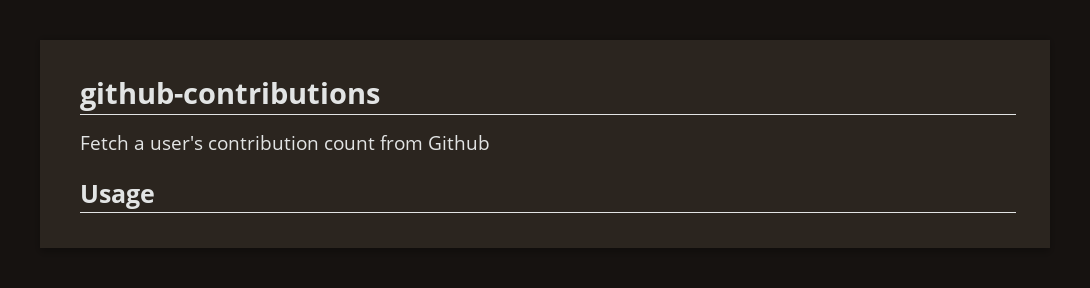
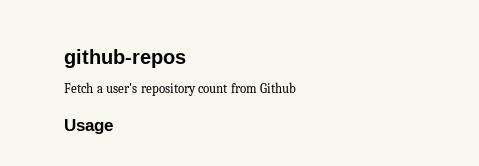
[80,82,380,111] github-contributions -> [64,49,186,68] github-repos
[208,135,320,150] contribution -> [140,83,196,96] repository

